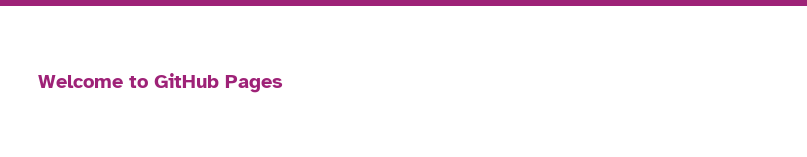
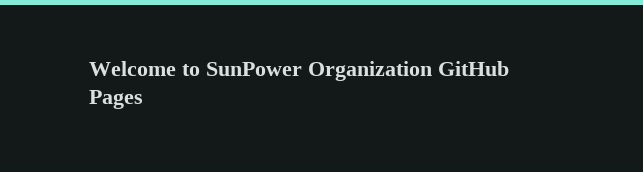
(148, 82) none -> [206,61,432,81] SunPower Organization

